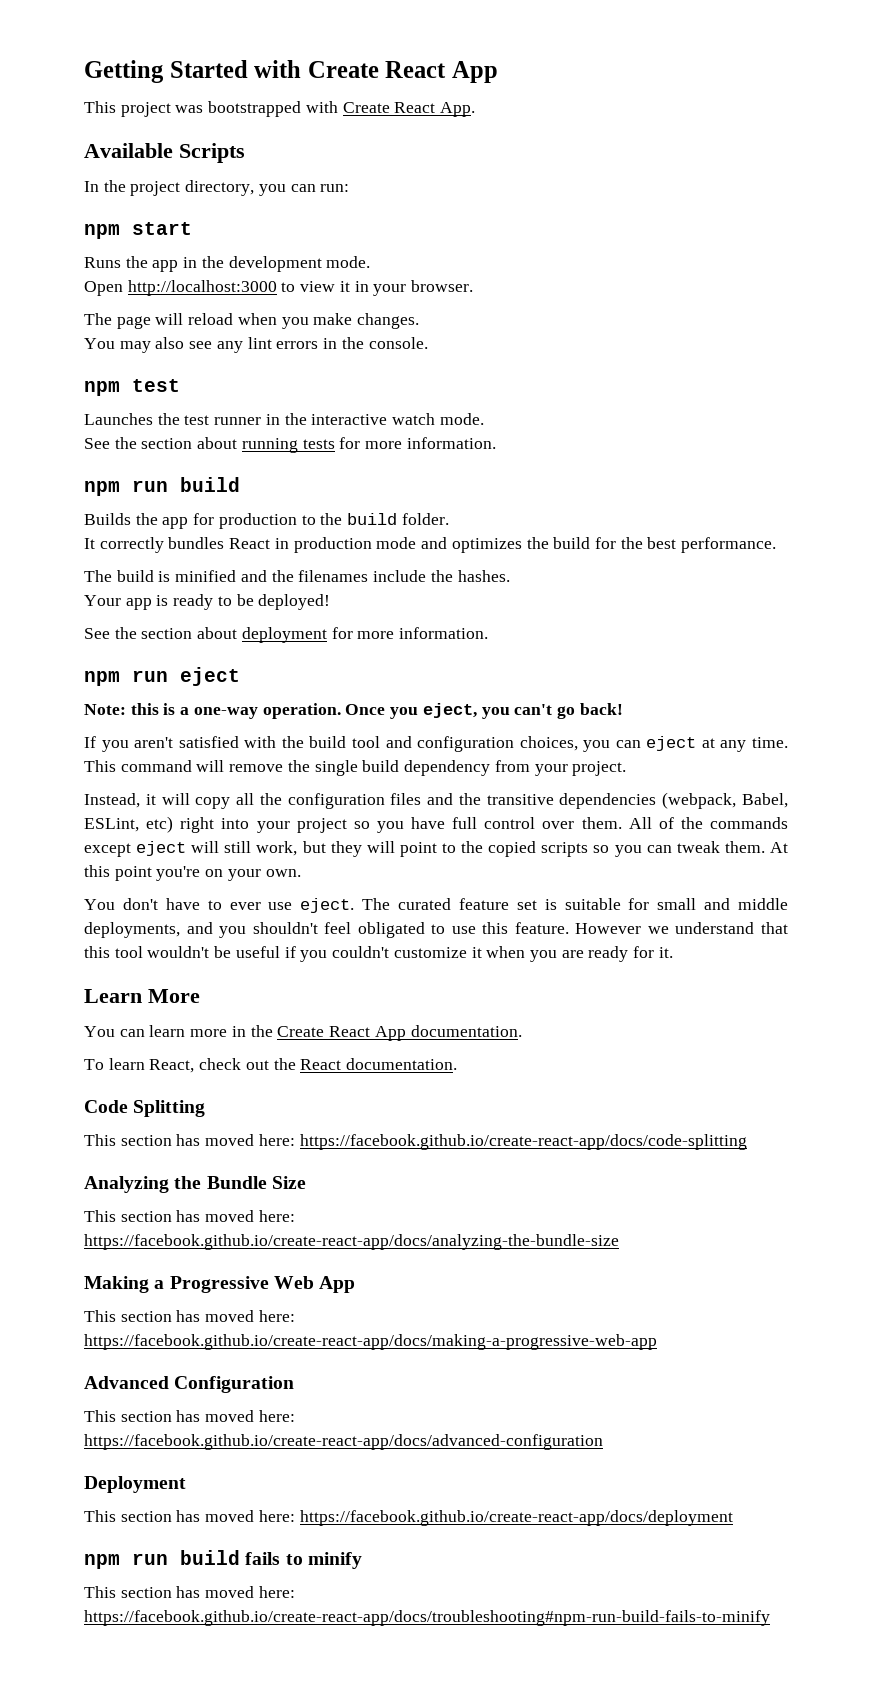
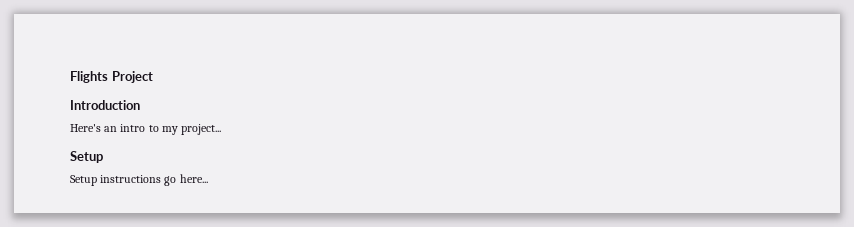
[84,60,499,83] [84,101,476,117] [84,143,245,163] [84,180,350,196] [84,222,192,239] [84,256,371,272] [84,280,474,296] [84,313,420,329] [84,337,428,353] [84,379,180,396] [84,413,484,425] [84,437,496,453] [84,477,240,496] [84,513,449,529] [84,537,777,553] [84,570,510,582] [84,594,331,610] [84,627,489,643] [84,667,240,686] [84,703,623,719] [84,736,788,752] [84,760,627,776] [84,792,788,809] [84,816,788,833] [84,841,788,857] [84,865,301,881] [84,898,788,913] [84,922,789,938] [84,946,673,962] [84,989,200,1003] [84,1025,522,1041] [84,1058,458,1073] [84,1100,206,1117] [84,1134,747,1150] [84,1176,306,1193] [84,1210,295,1222] [84,1234,619,1250] [84,1276,356,1293] [84,1310,295,1322] [84,1334,657,1350] [84,1376,295,1393] [84,1410,295,1422] [84,1434,603,1450] [84,1476,186,1493] [84,1510,733,1526] [84,1550,362,1569] [84,1586,295,1598] [84,1610,770,1626] Getting Started with Create React App // This project was bootstrapped with Create React App. // Available Scripts // In the project directory, you can run: // npm start // Runs the app in the development mode. // Open http://localhost:3000 to view it in your browser. // The page will reload when you make changes. // You may also see any lint errors in the console. // npm test // Launches the test runner in the interactive watch mode. // See the section about running tests for more information. // npm run build // Builds the app for production to the build folder. // It correctly bundles React in production mode and optimizes the build for the best performance. // The build is minified and the filenames include the hashes. // Your app is ready to be deployed! // See the section about deployment for more information. // npm run eject // Note: this is a one-way operation. Once you eject, you can't go back! // If you aren't satisfied with the build tool and configuration choices, you can eject at any time. This command will remove the single build dependency from your project. // Instead, it will copy all the configuration files and the transitive dependencies (webpack, Babel, ESLint, etc) right into your project so you have full control over them. All of the commands except eject will still work, but they will point to the copied scripts so you can tweak them. At this point you're on your own. // You don't have to ever use eject. The curated feature set is suitable for small and middle deployments, and you shouldn't feel obligated to use this feature. However we understand that this tool wouldn't be useful if you couldn't customize it when you are ready for it. // Learn More // You can learn more in the Create React App documentation. // To learn React, check out the React documentation. // Code Splitting // This section has moved here: https://facebook.github.io/create-react-app/docs/code-splitting // Analyzing the Bundle Size // This section has moved here: https://facebook.github.io/create-react-app/docs/analyzing-the-bundle-size // Making a Progressive Web App // This section has moved here: https://facebook.github.io/create-react-app/docs/making-a-progressive-web-app // Advanced Configuration // This section has moved here: https://facebook.github.io/create-react-app/docs/advanced-configuration // Deployment // This section has moved here: https://facebook.github.io/create-react-app/docs/deployment // npm run build fails to minify // This section has moved here: https://facebook.github.io/create-react-app/docs/troubleshooting#npm-run-build-fails-to-minify -> [70,71,153,83] [70,100,140,110] [70,124,222,135] [70,151,103,163] [70,174,208,186] Flights Project // Introduction // Here's an intro to my project... // Setup // Setup instructions go here...

